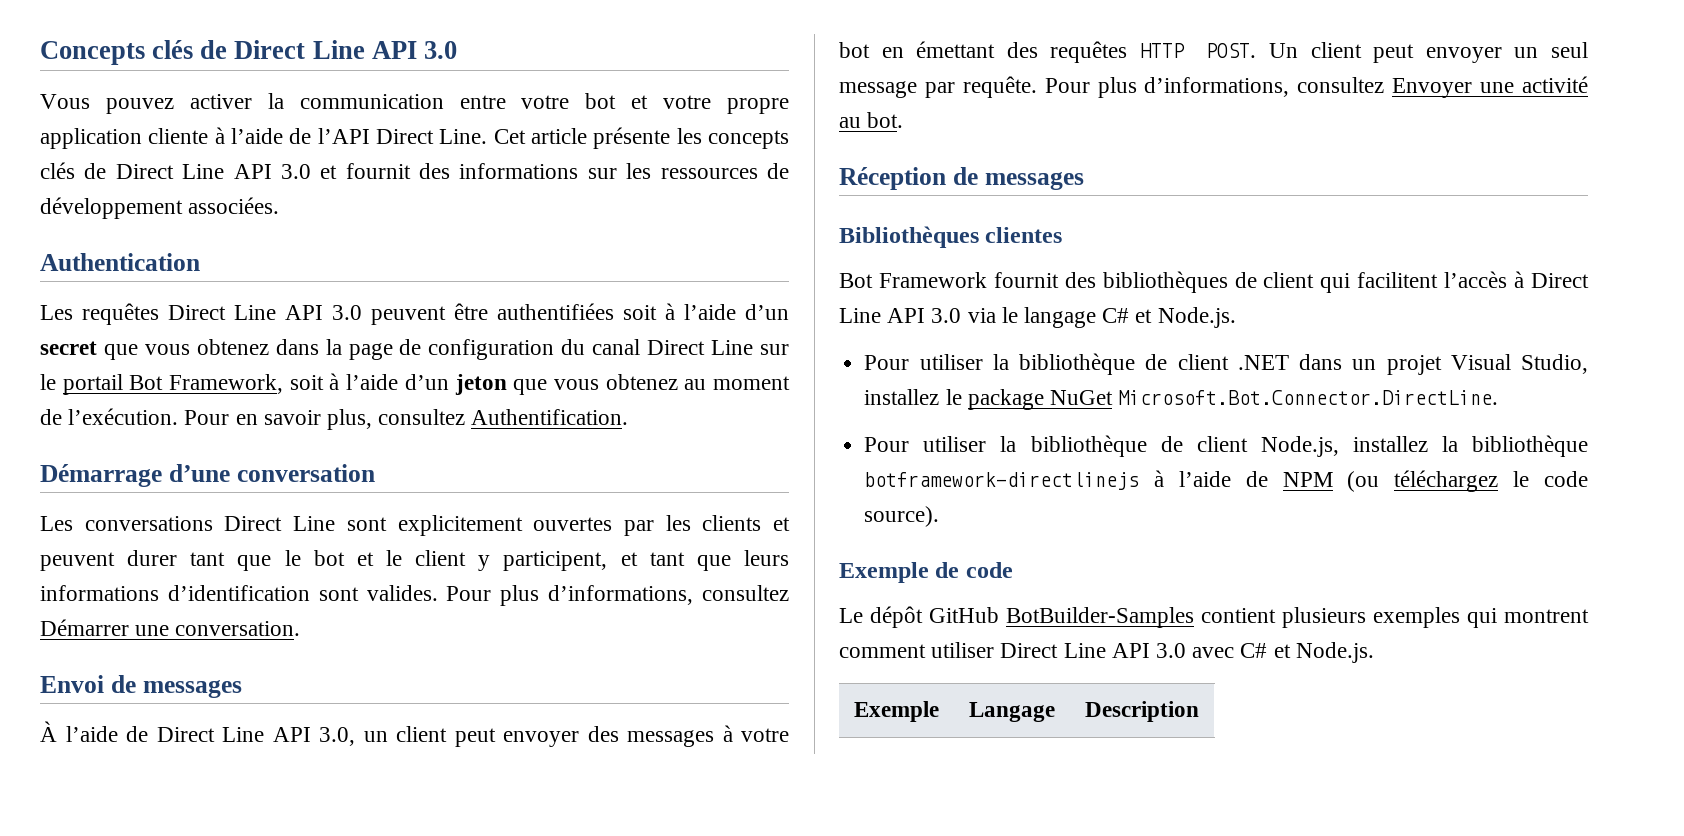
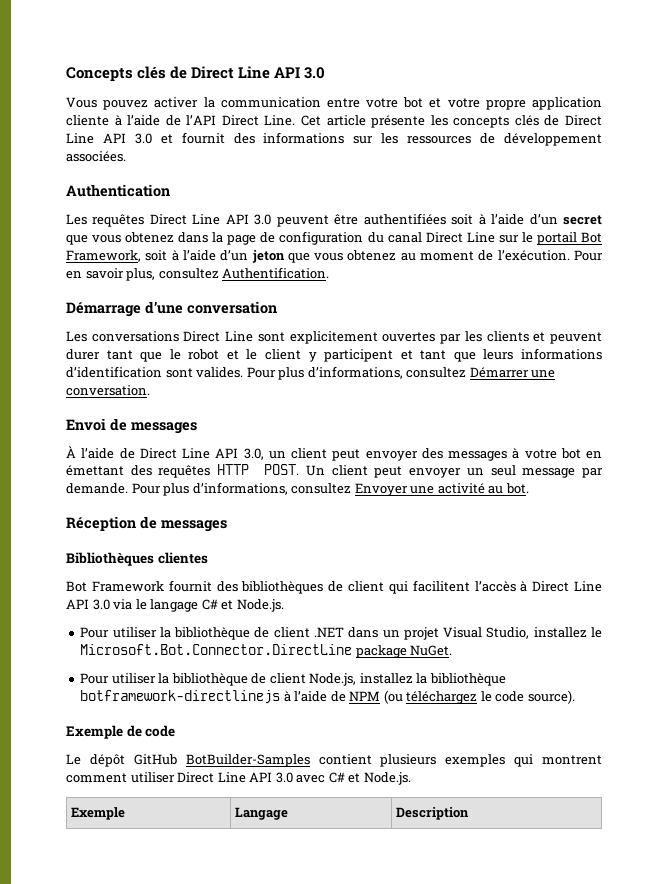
[313,550,345,566] bot -> [188,349,220,360] robot
[503,551,608,571] participent, -> [324,349,394,362] participent
[962,76,1037,98] requête. -> [66,483,128,494] demande.
[967,389,1499,410] package NuGet Microsoft.Bot.Connector.DirectLine. -> [80,644,453,658] Microsoft.Bot.Connector.DirectLine package NuGet.

